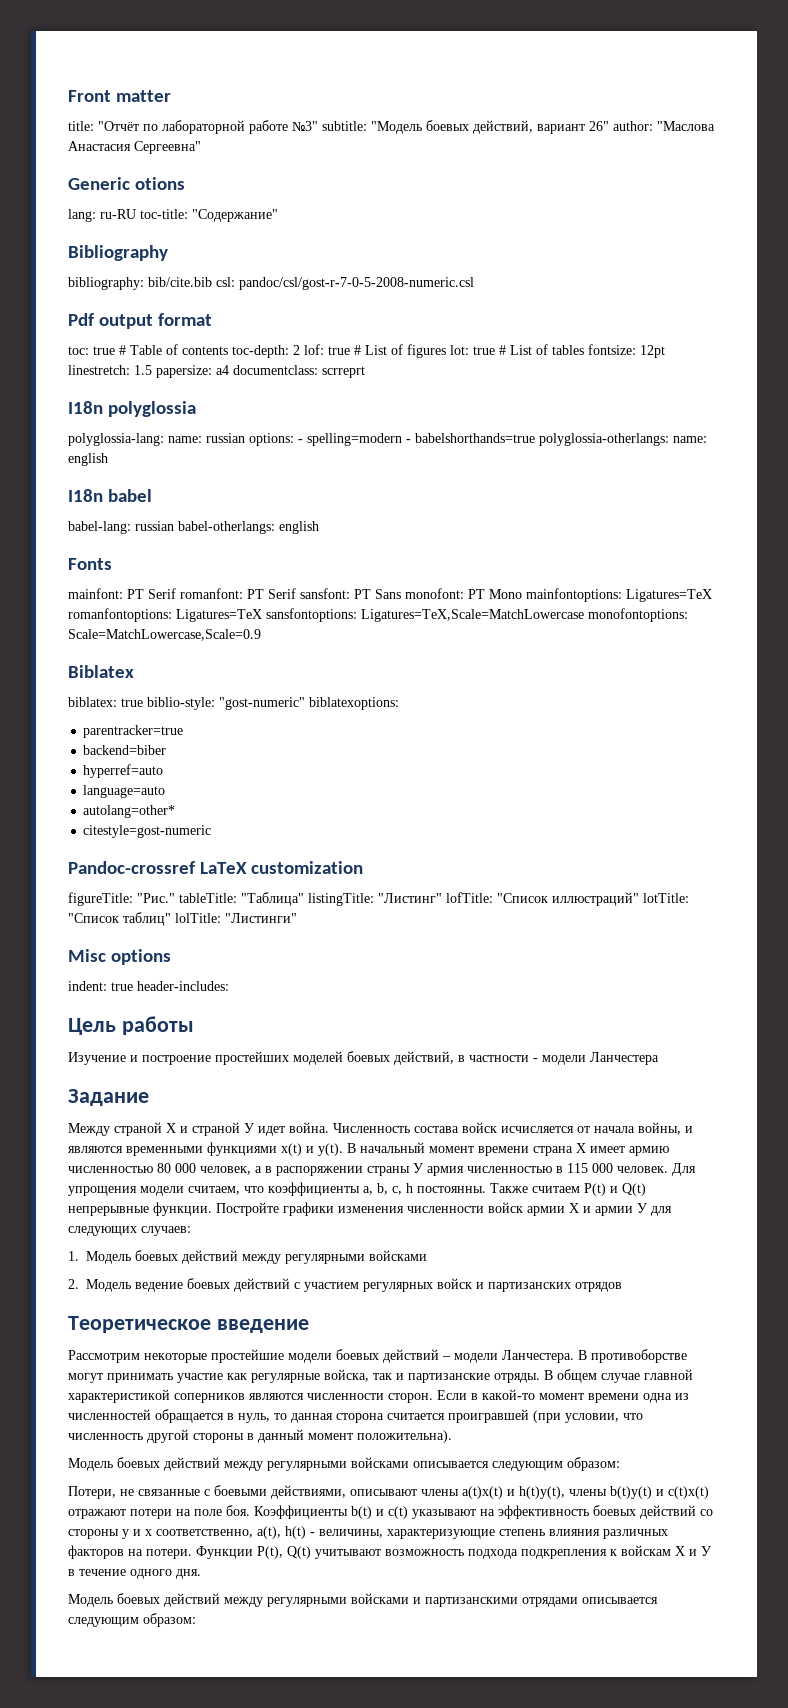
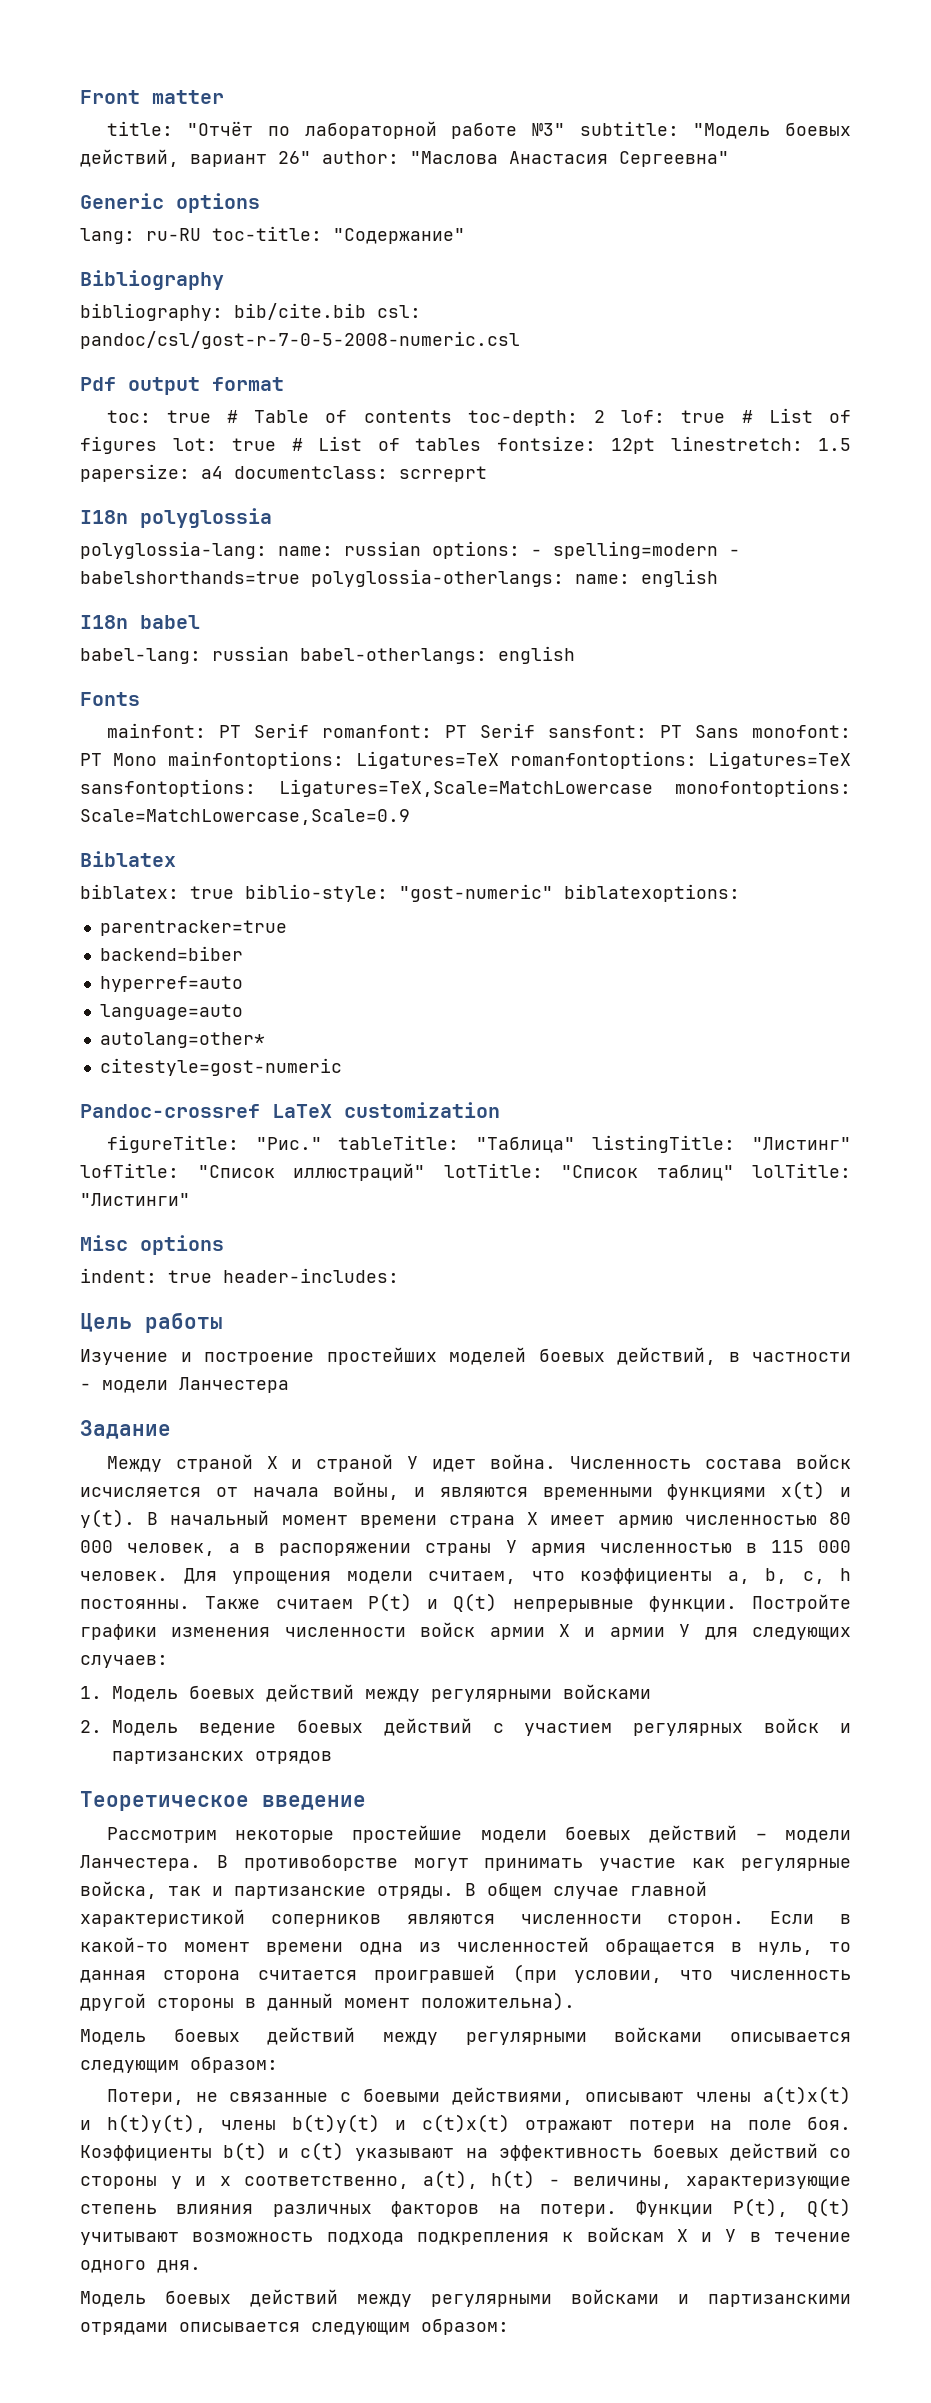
[135,177,186,190] otions -> [176,193,260,213] options

